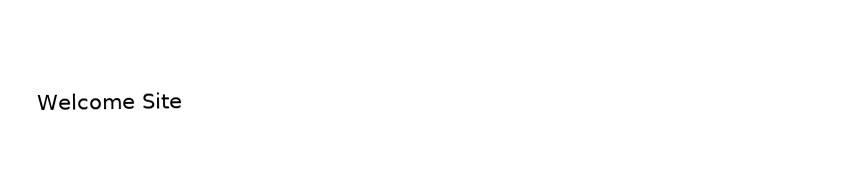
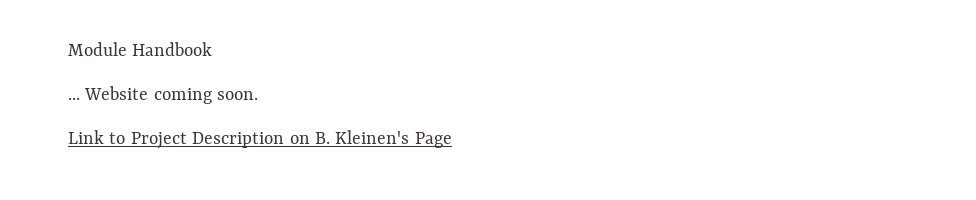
[36,92,183,111] Welcome Site -> [68,42,213,56] [68,86,259,104] [68,130,452,149] Module Handbook // ... Website coming soon. // Link to Project Description on B. Kleinen's Page

